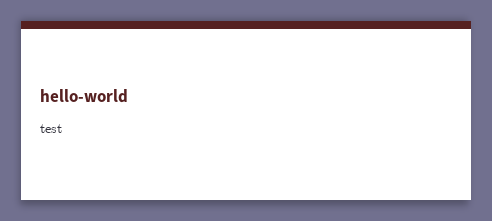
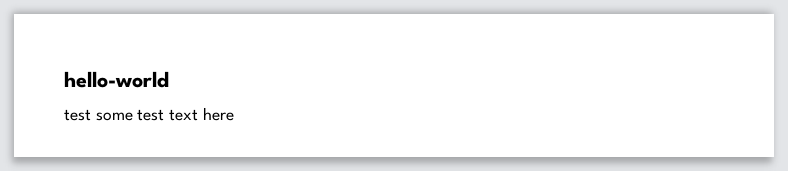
(62, 128) none -> [95,107,234,121] some test text here

